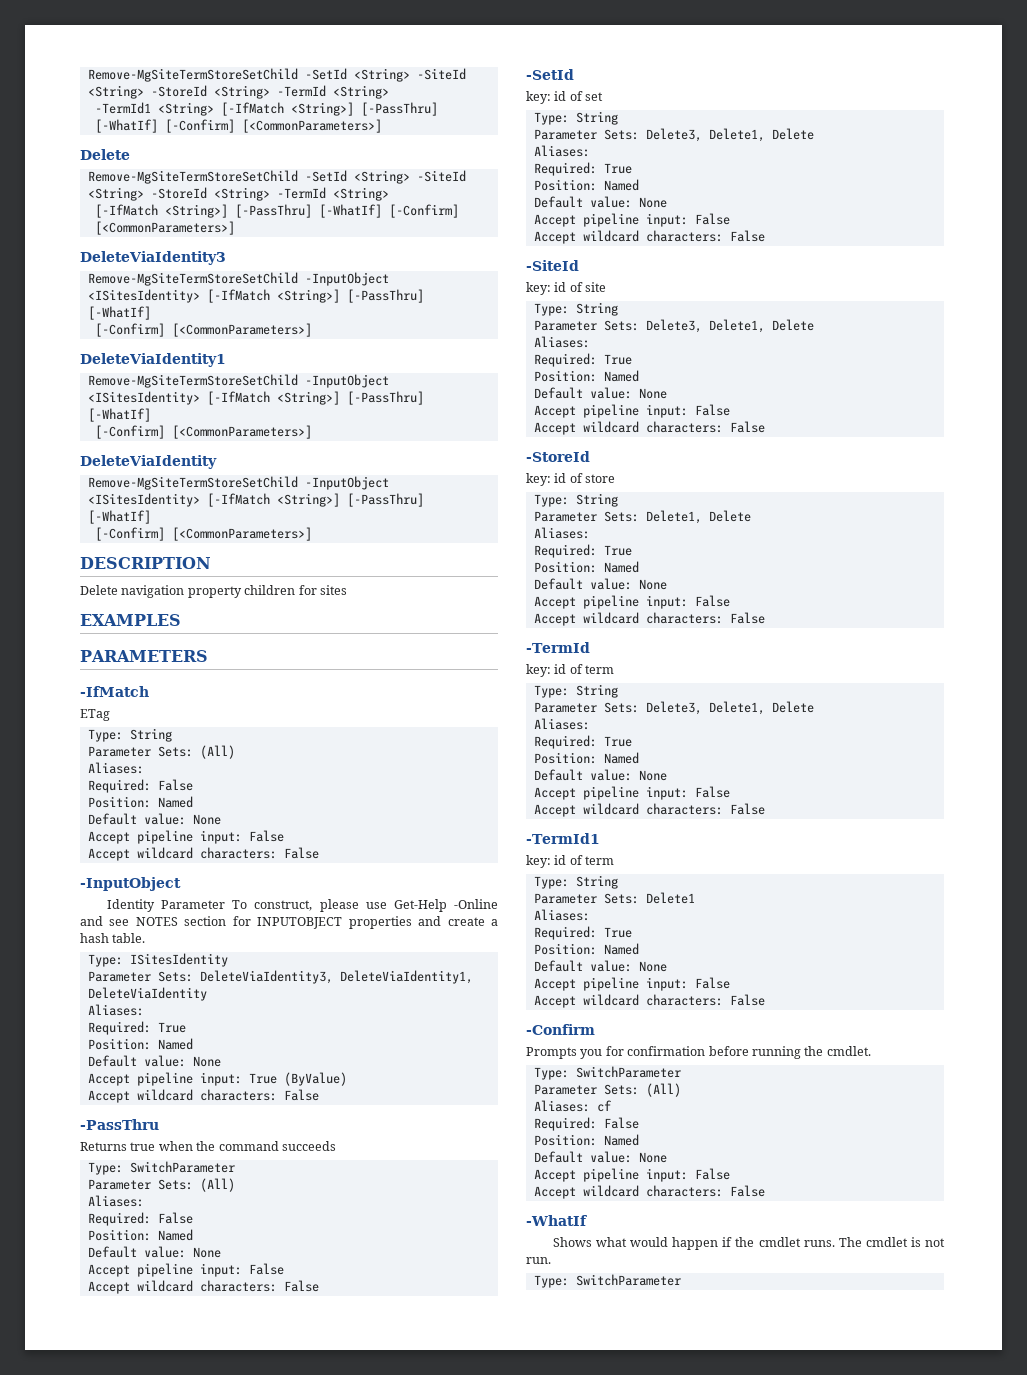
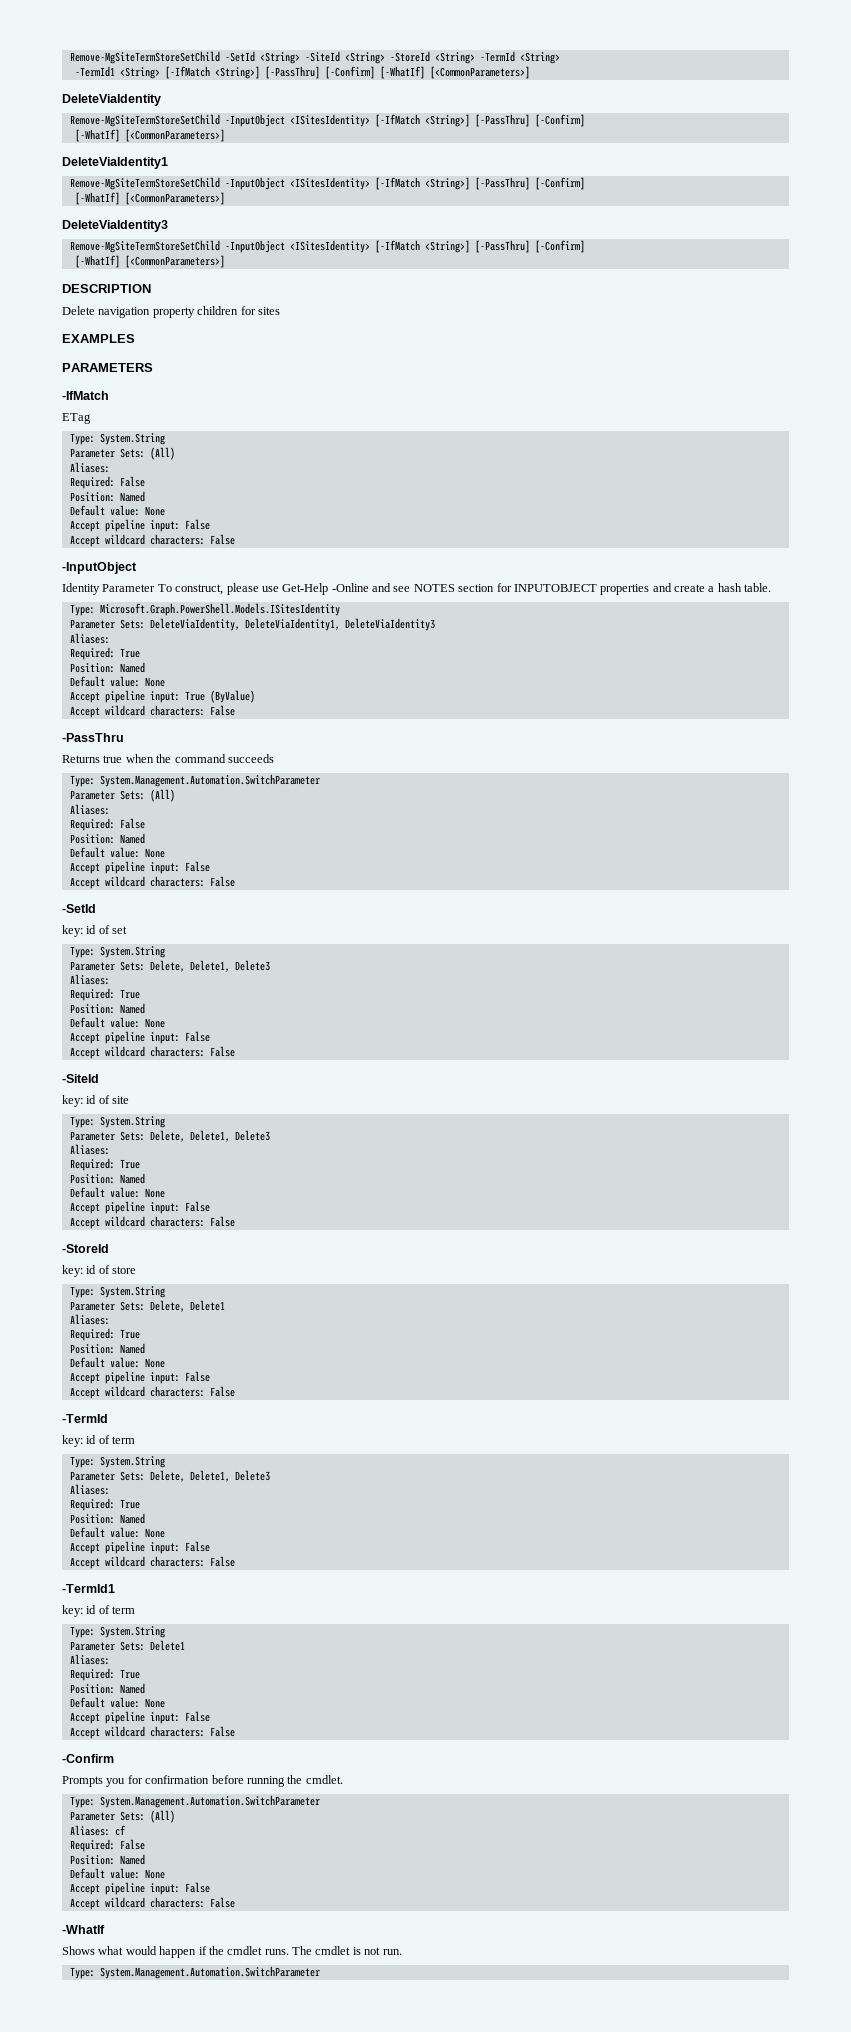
[94,119,382,133] [80,149,130,160] [87,170,466,184] [87,187,389,201] [94,204,459,218] [-WhatIf] [-Confirm] [<CommonParameters>] // Delete // Remove-MgSiteTermStoreSetChild -SetId <String> -SiteId <String> -StoreId <String> -TermId <String> // [-IfMatch <String>] [-PassThru] [-WhatIf] [-Confirm] -> [324,66,530,79] [62,94,161,106] [69,114,585,127] [74,129,225,142] [62,157,168,169] [69,177,585,190] [74,192,120,205] [-Confirm] [-WhatIf] [<CommonParameters>] // DeleteViaIdentity // Remove-MgSiteTermStoreSetChild -InputObject <ISitesIdentity> [-IfMatch <String>] [-PassThru] [-Confirm] // [-WhatIf] [<CommonParameters>] // DeleteViaIdentity1 // Remove-MgSiteTermStoreSetChild -InputObject <ISitesIdentity> [-IfMatch <String>] [-PassThru] [-Confirm] // [-WhatIf]
[87,306,151,320] [94,323,312,337] [80,353,226,367] [87,374,389,388] [87,391,424,405] [87,408,151,422] [94,425,312,439] [80,455,217,469] [87,476,389,490] [87,493,424,507] [87,510,151,524] [94,527,165,541] [-WhatIf] // [-Confirm] [<CommonParameters>] // DeleteViaIdentity1 // Remove-MgSiteTermStoreSetChild -InputObject <ISitesIdentity> [-IfMatch <String>] [-PassThru] [-WhatIf] // [-Confirm] [<CommonParameters>] // DeleteViaIdentity // Remove-MgSiteTermStoreSetChild -InputObject <ISitesIdentity> [-IfMatch <String>] [-PassThru] [-WhatIf] // [-Confirm] -> [534,240,585,253] [74,255,120,268] [-Confirm] // [-WhatIf]
[129,728,172,742] String -> [99,433,165,445] System.String
[129,953,228,967] [87,970,473,984] [87,987,207,1001] ISitesIdentity // Parameter Sets: DeleteViaIdentity3, DeleteViaIdentity1, DeleteViaIdentity -> [99,603,340,616] [69,618,435,631] Microsoft.Graph.PowerShell.Models.ISitesIdentity // Parameter Sets: DeleteViaIdentity, DeleteViaIdentity1, DeleteViaIdentity3
[129,1161,235,1173] SwitchParameter -> [99,774,320,787] System.Management.Automation.SwitchParameter
[575,111,618,125] [533,128,814,142] String // Parameter Sets: Delete3, Delete1, Delete -> [99,946,165,958] [69,960,270,972] System.String // Parameter Sets: Delete, Delete1, Delete3
[575,302,618,316] [533,319,814,333] String // Parameter Sets: Delete3, Delete1, Delete -> [99,1116,165,1128] [69,1130,270,1142] System.String // Parameter Sets: Delete, Delete1, Delete3
[575,493,618,507] [533,510,751,524] String // Parameter Sets: Delete1, Delete -> [99,1286,165,1298] [69,1300,225,1312] System.String // Parameter Sets: Delete, Delete1
[575,684,618,698] [533,701,814,715] String // Parameter Sets: Delete3, Delete1, Delete -> [99,1456,165,1468] [69,1470,270,1482] System.String // Parameter Sets: Delete, Delete1, Delete3
[575,875,618,889] String -> [99,1626,165,1638] System.String
[575,1066,681,1078] SwitchParameter -> [99,1795,320,1808] System.Management.Automation.SwitchParameter
[575,1274,681,1286] SwitchParameter -> [99,1966,320,1979] System.Management.Automation.SwitchParameter

